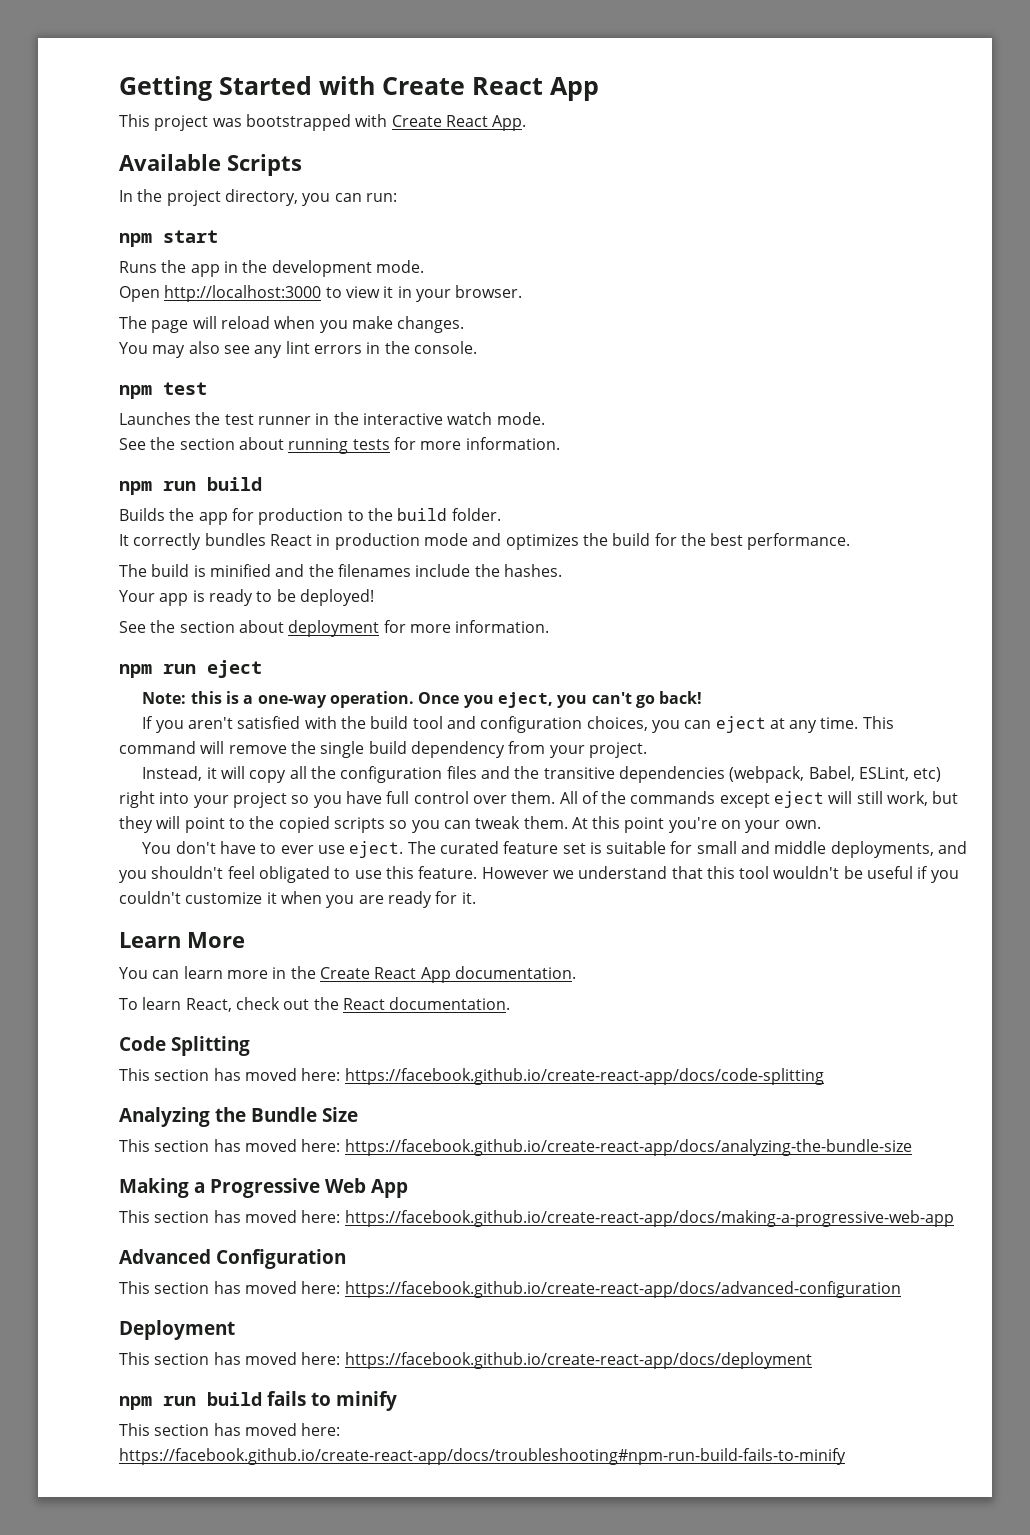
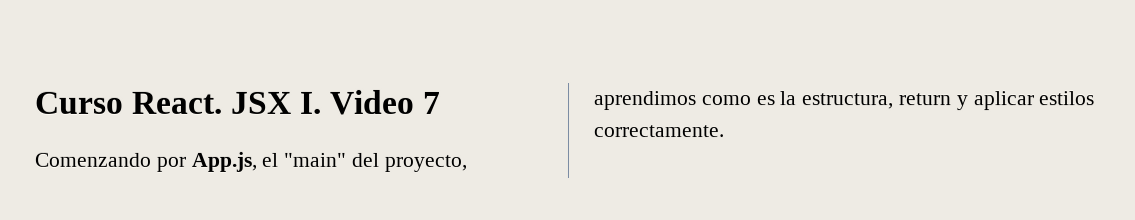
[119,76,599,101] [119,114,527,131] [119,154,302,176] [119,189,397,206] [119,230,218,247] [119,260,424,277] [119,285,523,302] [119,316,465,333] [119,341,477,358] [119,382,207,399] [119,412,545,425] [119,437,560,454] [119,477,262,495] [119,508,501,525] [119,533,851,550] [119,564,562,577] [119,589,374,606] [119,620,550,637] [119,660,262,678] [142,691,703,708] [142,716,894,733] [119,741,647,758] [142,766,942,783] [119,791,959,808] [119,816,821,833] [142,841,968,858] [119,866,959,883] [119,891,476,908] [119,932,245,948] [119,966,576,983] [119,997,511,1012] [119,1036,250,1056] [119,1068,824,1085] [119,1107,358,1127] [119,1139,912,1156] [119,1178,408,1198] [119,1210,954,1227] [119,1249,346,1269] [119,1281,901,1298] [119,1320,235,1340] [119,1352,812,1369] [119,1391,397,1411] [119,1423,341,1436] [119,1448,846,1465] Getting Started with Create React App // This project was bootstrapped with Create React App. // Available Scripts // In the project directory, you can run: // npm start // Runs the app in the development mode. // Open http://localhost:3000 to view it in your browser. // The page will reload when you make changes. // You may also see any lint errors in the console. // npm test // Launches the test runner in the interactive watch mode. // See the section about running tests for more information. // npm run build // Builds the app for production to the build folder. // It correctly bundles React in production mode and optimizes the build for the best performance. // The build is minified and the filenames include the hashes. // Your app is ready to be deployed! // See the section about deployment for more information. // npm run eject // Note: this is a one-way operation. Once you eject, you can't go back! // If you aren't satisfied with the build tool and configuration choices, you can eject at any time. This command will remove the single build dependency from your project. // Instead, it will copy all the configuration files and the transitive dependencies (webpack, Babel, ESLint, etc) right into your project so you have full control over them. All of the commands except eject will still work, but they will point to the copied scripts so you can tweak them. At this point you're on your own. // You don't have to ever use eject. The curated feature set is suitable for small and middle deployments, and you shouldn't feel obligated to use this feature. However we understand that this tool wouldn't be useful if you couldn't customize it when you are ready for it. // Learn More // You can learn more in the Create React App documentation. // To learn React, check out the React documentation. // Code Splitting // This section has moved here: https://facebook.github.io/create-react-app/docs/code-splitting // Analyzing the Bundle Size // This section has moved here: https://facebook.github.io/create-react-app/docs/analyzing-the-bundle-size // Making a Progressive Web App // This section has moved here: https://facebook.github.io/create-react-app/docs/making-a-progressive-web-app // Advanced Configuration // This section has moved here: https://facebook.github.io/create-react-app/docs/advanced-configuration // Deployment // This section has moved here: https://facebook.github.io/create-react-app/docs/deployment // npm run build fails to minify // This section has moved here: https://facebook.github.io/create-react-app/docs/troubleshooting#npm-run-build-fails-to-minify -> [34,89,442,115] [34,151,467,172] [593,91,1096,111] [593,125,724,138] Curso React. JSX I. Video 7 // Comenzando por App.js, el "main" del proyecto, aprendimos como es la estructura, return y aplicar estilos correctamente.

